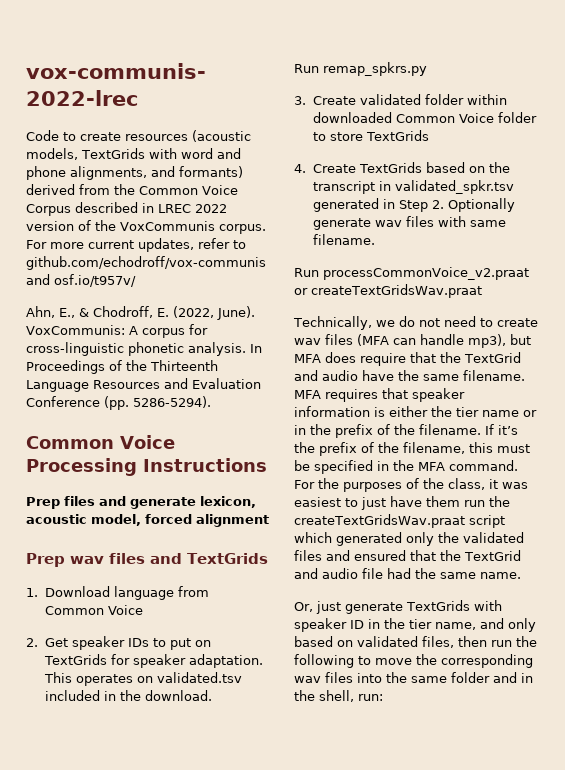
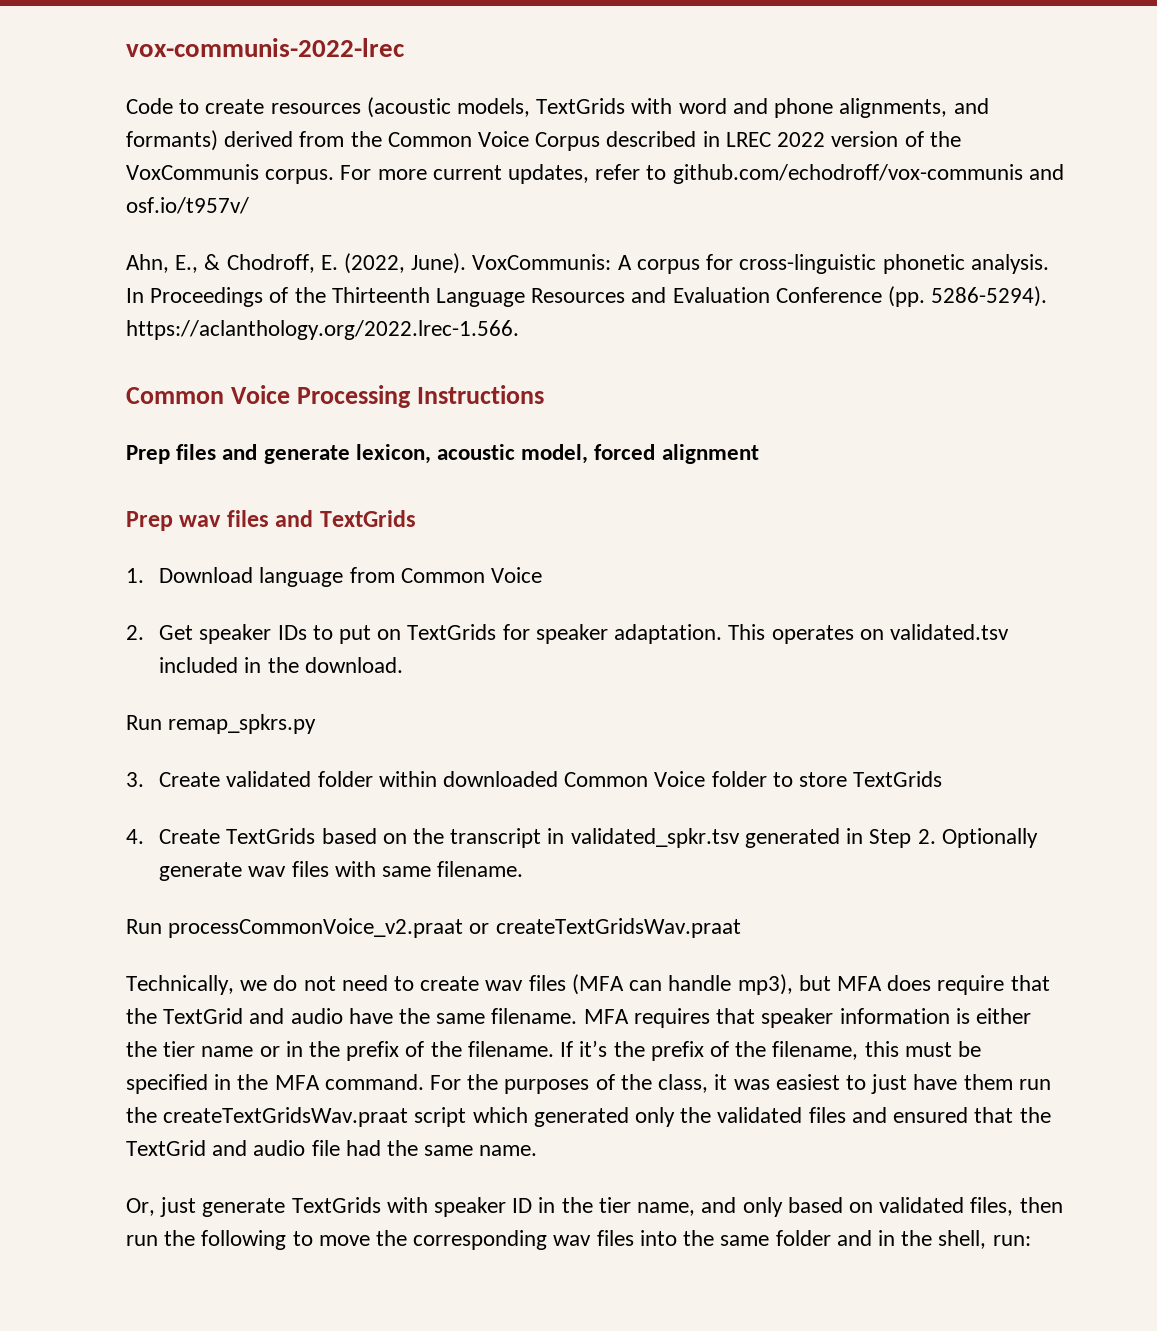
(211, 402) none -> [126,320,519,340] https://aclanthology.org/2022.lrec-1.566.

